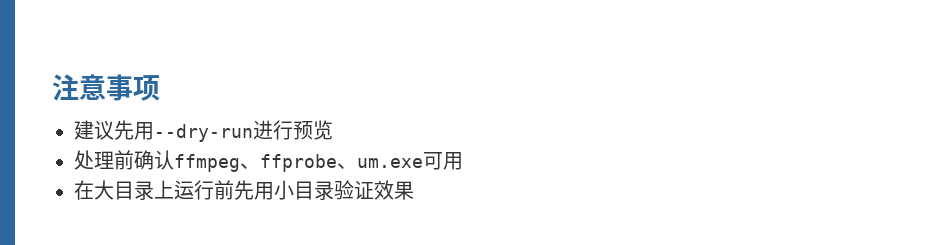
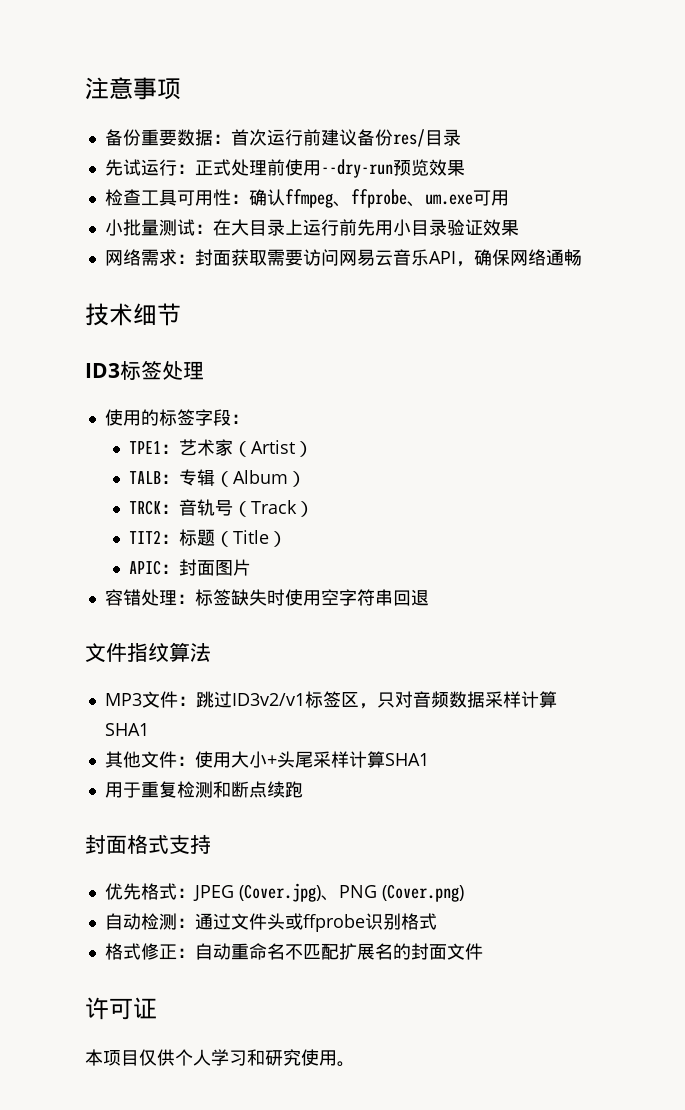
[74,120,333,142] [74,150,134,170] 建议先用--dry-run进行预览 // 处理前 -> [104,129,461,147] [104,159,465,178] [104,189,249,206] 备份重要数据：首次运行前建议备份res/目录 // 先试运行：正式处理前使用--dry-run预览效果 // 检查工具可用性：
(463, 161) none -> [104,219,213,236] 小批量测试：
(414, 190) none -> [104,249,582,267] [85,303,181,326] [85,360,204,380] [104,409,249,426] [128,439,313,457] [128,469,306,487] [128,499,314,517] [128,529,287,547] [128,559,251,576] [104,589,429,606] [85,642,211,663] [104,691,557,709] [104,723,149,736] [104,751,429,768] [104,781,303,798] [85,834,211,854] [104,883,464,902] [104,913,437,932] [104,943,483,960] [85,997,157,1020] [85,1049,355,1067] // 网络需求：封面获取需要访问网易云音乐API，确保网络通畅 // 技术细节 // ID3标签处理 // 使用的标签字段： // TPE1：艺术家（Artist） // TALB：专辑（Album） // TRCK：音轨号（Track） // TIT2：标题（Title） // APIC：封面图片 // 容错处理：标签缺失时使用空字符串回退 // 文件指纹算法 // MP3文件：跳过ID3v2/v1标签区，只对音频数据采样计算SHA1 // 其他文件：使用大小+头尾采样计算SHA1 // 用于重复检测和断点续跑 // 封面格式支持 // 优先格式：JPEG (Cover.jpg)、PNG (Cover.png) // 自动检测：通过文件头或ffprobe识别格式 // 格式修正：自动重命名不匹配扩展名的封面文件 // 许可证 // 本项目仅供个人学习和研究使用。

